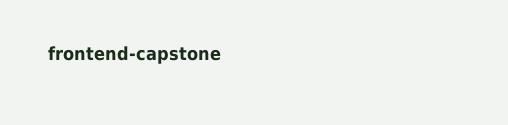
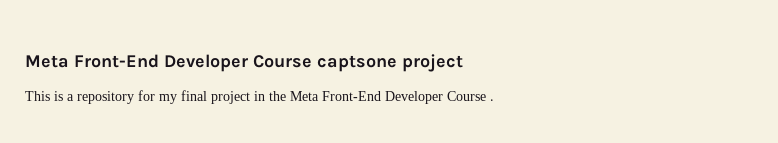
[48,46,221,64] frontend-capstone -> [25,54,463,72] [25,90,494,104] Meta Front-End Developer Course captsone project // This is a repository for my final project in the Meta Front-End Developer Course .

